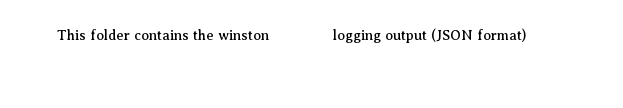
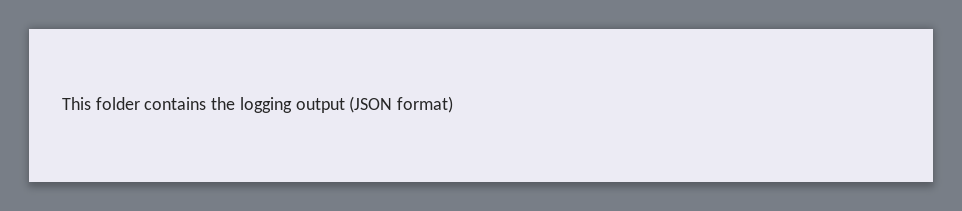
[218,30,269,40] winston -> (236, 103) none

